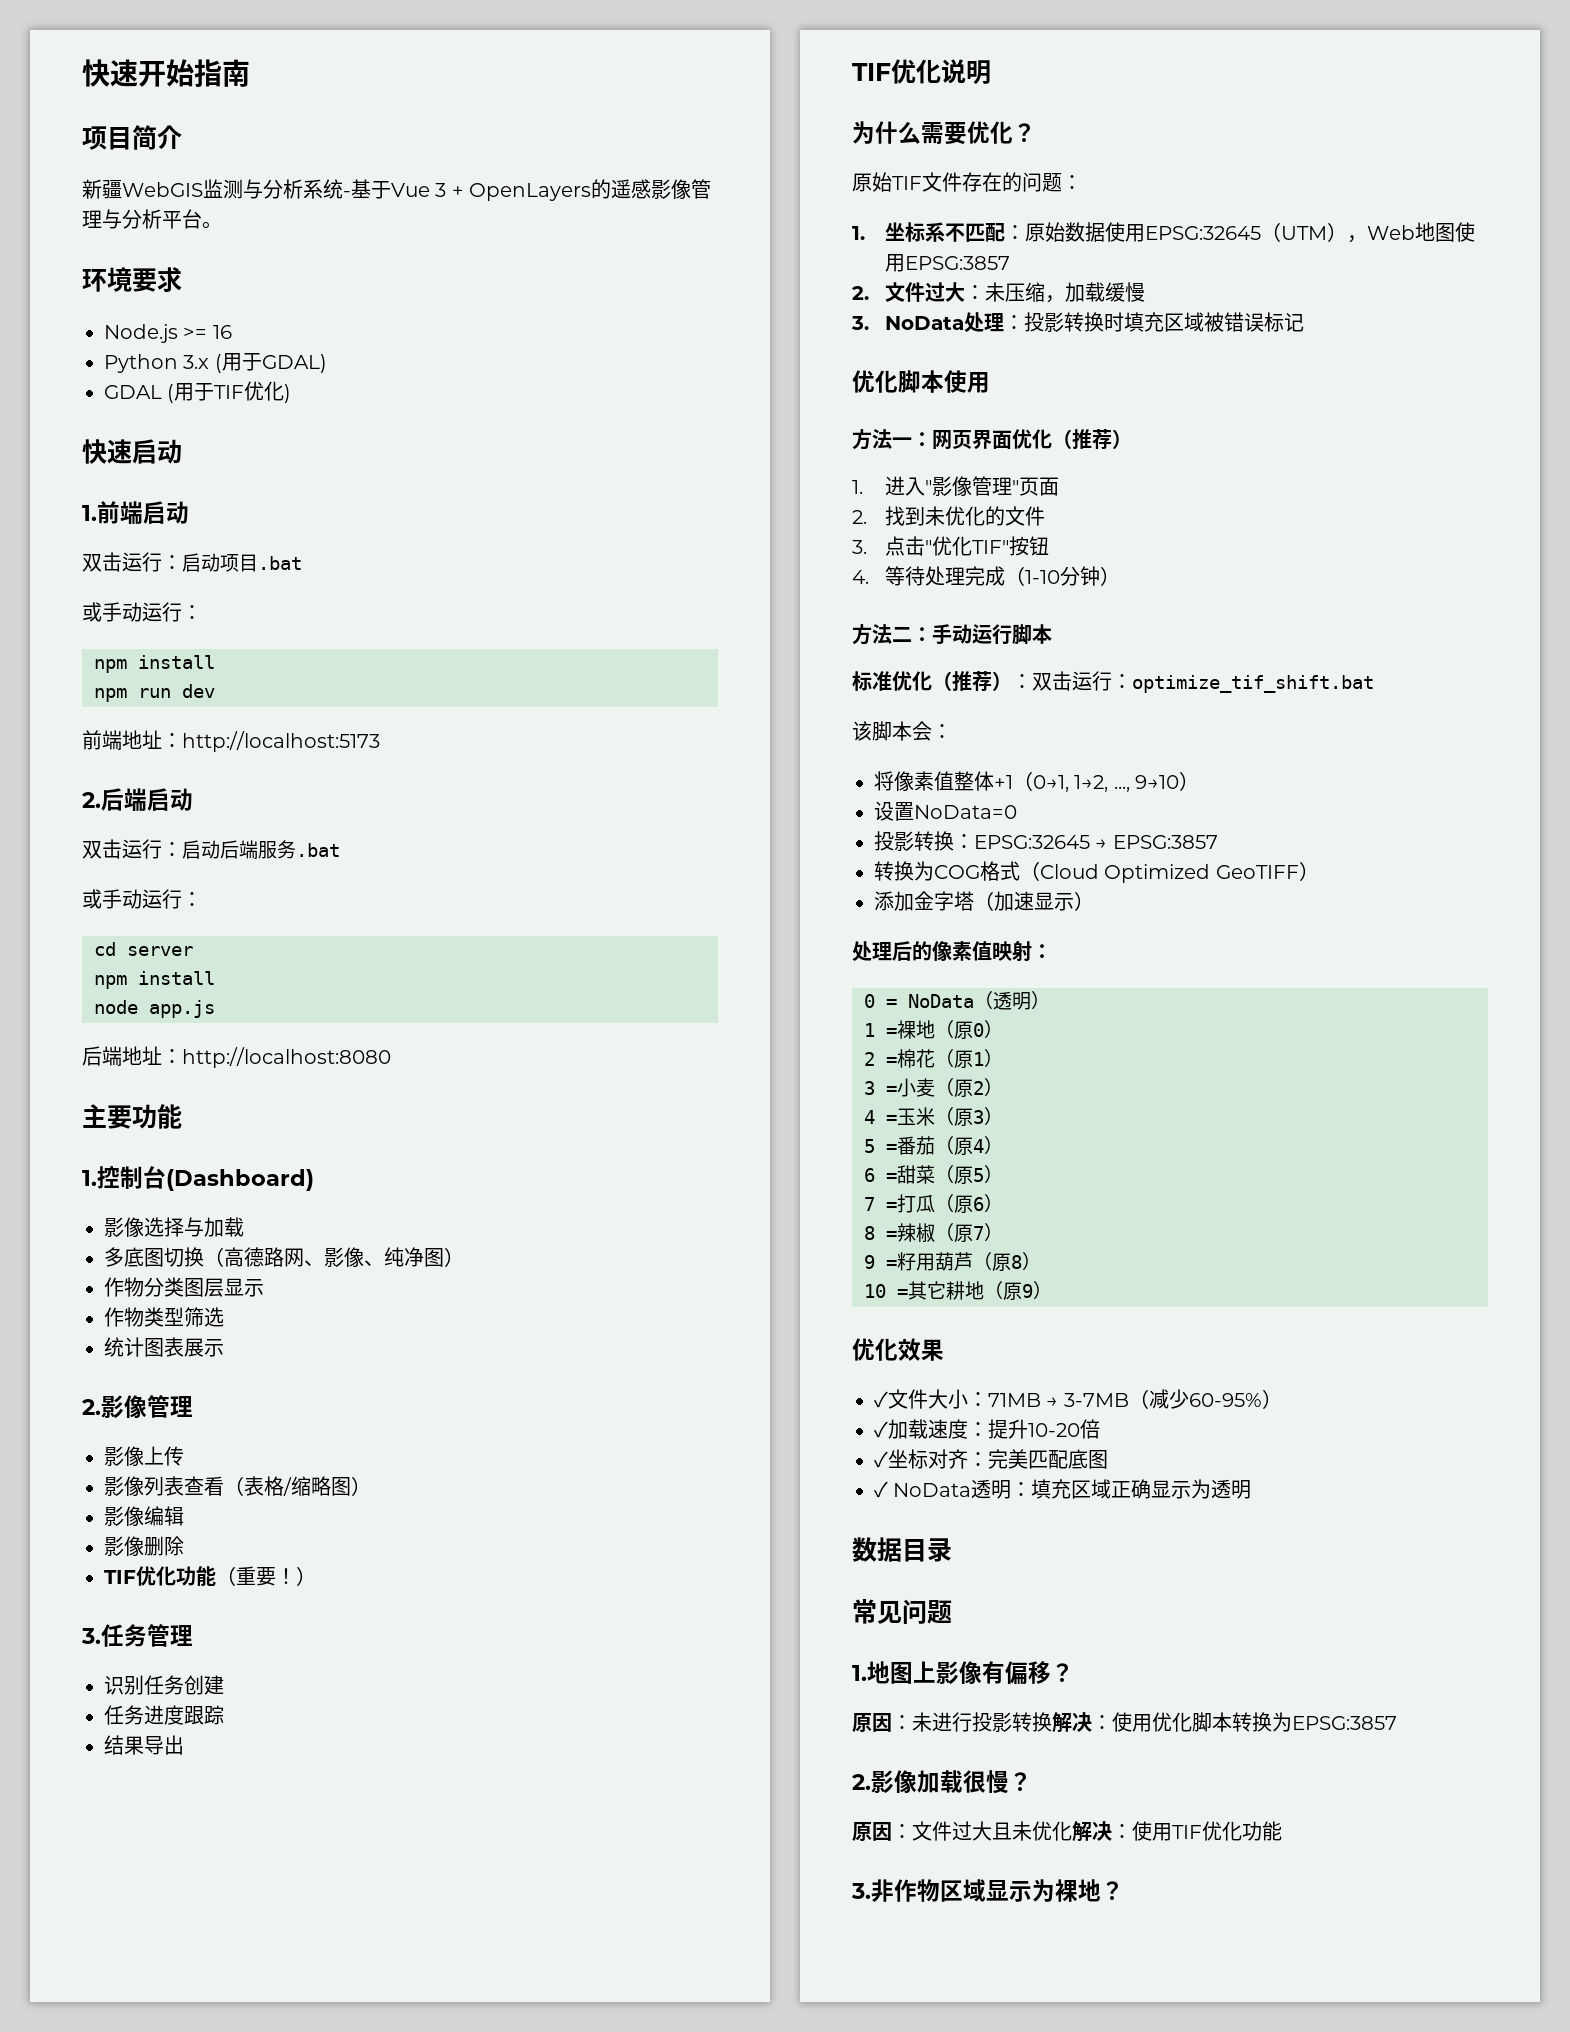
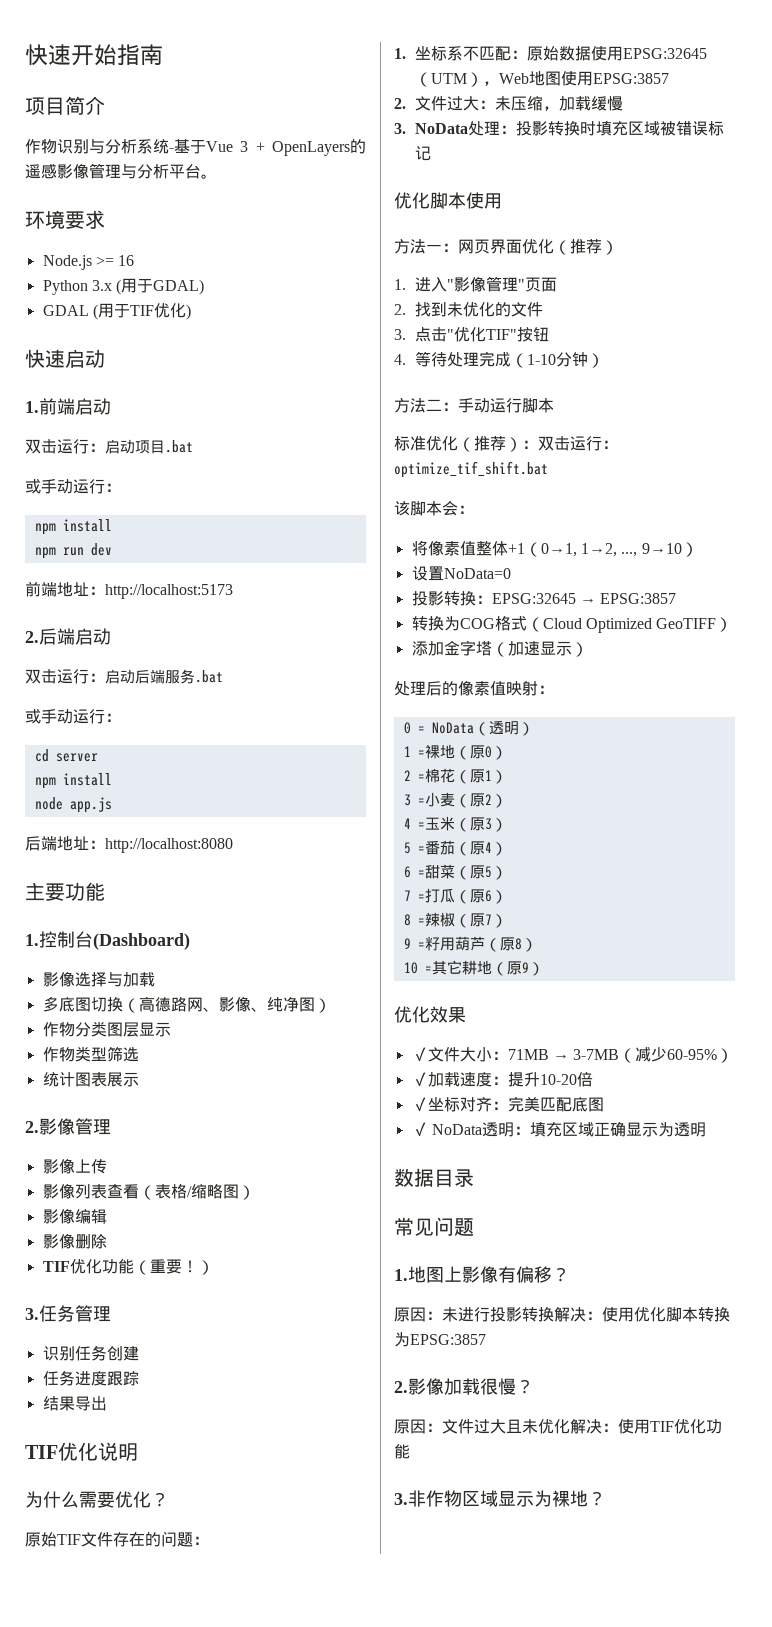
[82,179,243,199] 新疆WebGIS监测 -> [25,139,89,154] 作物识别

